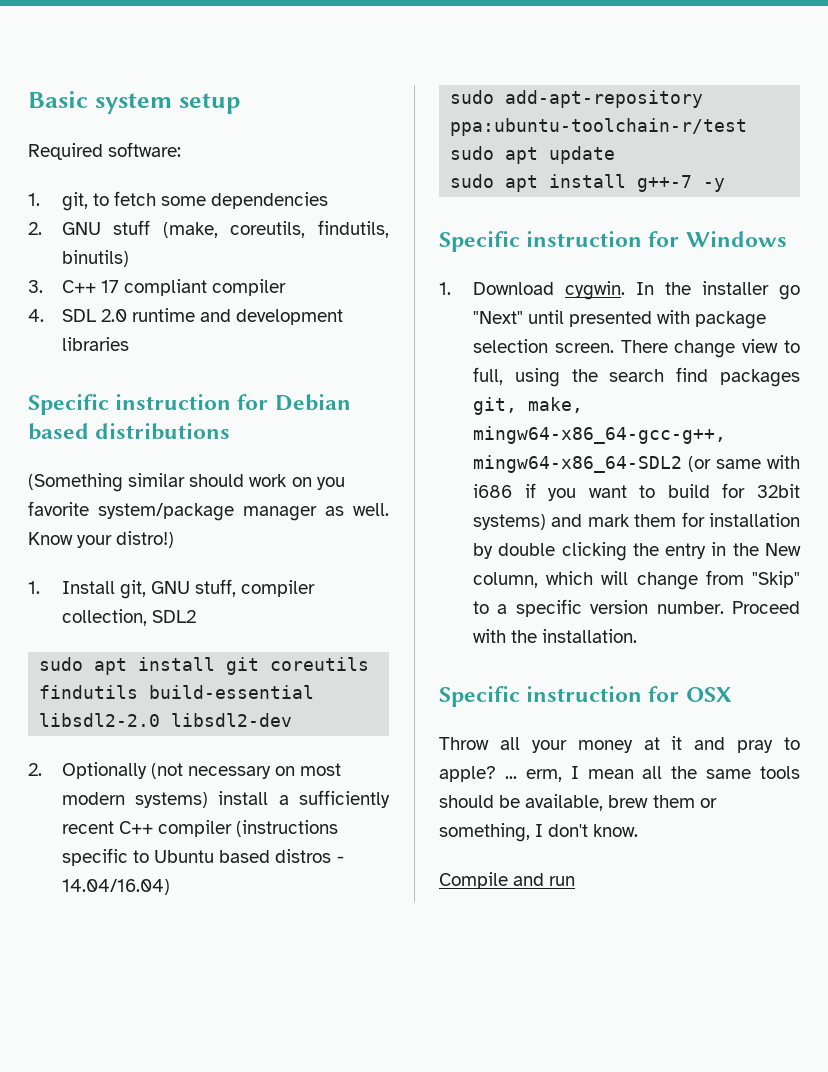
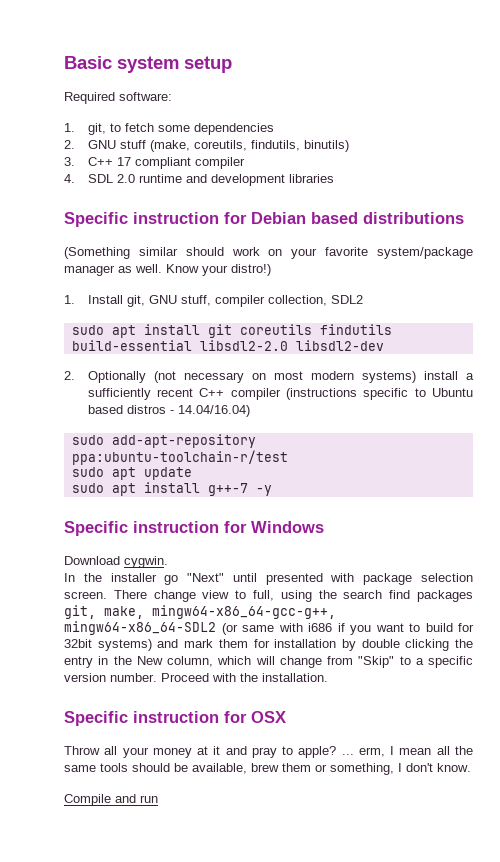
[316,477,345,490] you -> [291,248,318,259] your
[439,282,451,295] 1. -> (324, 527) none
(625, 290) none -> (168, 562) //

